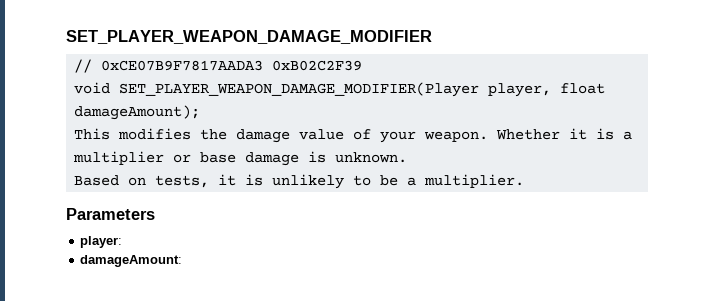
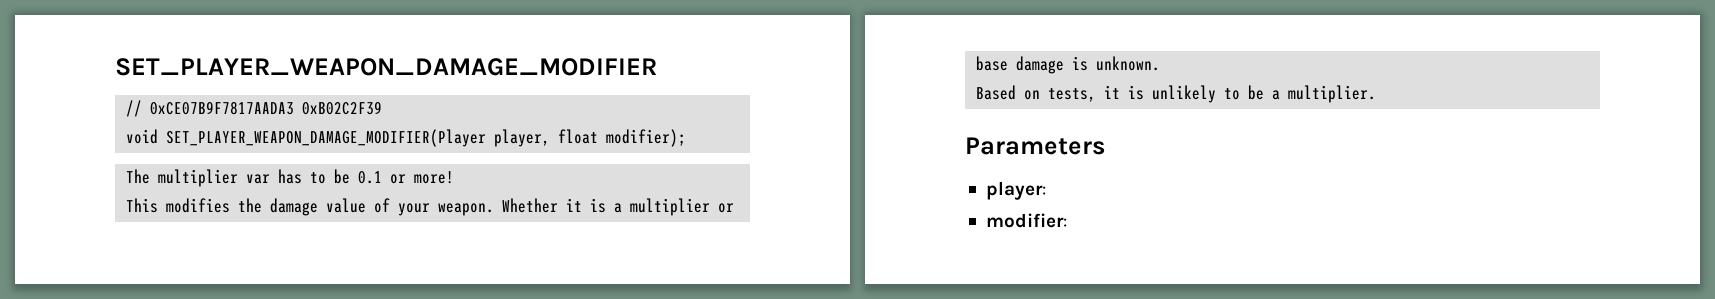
[73,105,200,120] damageAmount); -> [606,129,687,147] [126,169,455,187] modifier); // The multiplier var has to be 0.1 or more!
[80,255,183,267] damageAmount: -> [985,213,1067,228] modifier:

